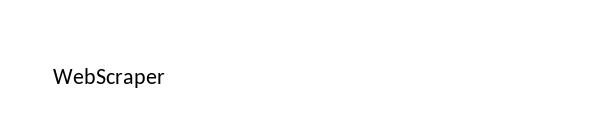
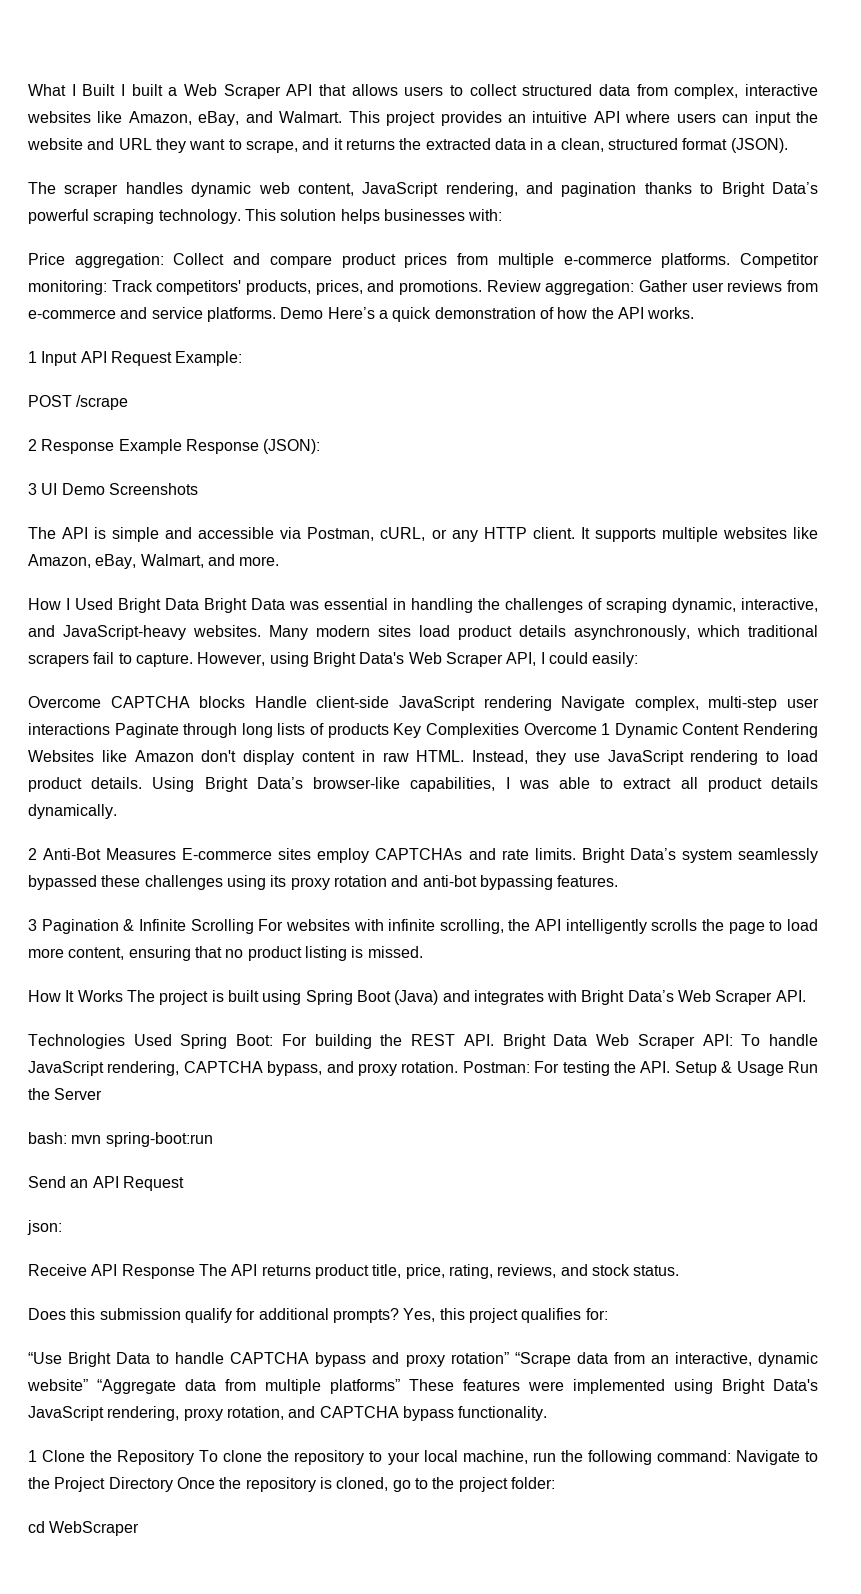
(53, 78) none -> [28,84,818,99] [27,111,818,126] [27,138,788,153] [28,182,818,197] [28,209,503,224] [28,253,820,268] [28,280,818,295] [28,307,695,322] [28,351,243,366] [28,395,129,410] [28,439,321,454] [28,483,198,495] [28,527,818,542] [28,554,280,569] [28,598,818,613] [28,625,818,640] [28,652,639,667] [28,696,820,711] [28,723,819,738] [28,750,818,765] [28,777,818,792] [28,804,117,819] [28,848,819,863] [28,875,619,890] [28,919,818,934] [28,946,423,961] [28,990,806,1005] [28,1034,819,1049] [28,1061,818,1076] [28,1088,103,1100] [28,1132,213,1147] [28,1176,184,1191] [27,1220,62,1235] [28,1264,680,1279] [28,1308,608,1323] [28,1352,819,1367] [27,1379,818,1394] [28,1406,548,1421] [28,1450,818,1465] [28,1477,555,1492] [28,1521,45,1533] What I Built I built a Web Scraper API that allows users to collect structured data from complex, interactive websites like Amazon, eBay, and Walmart. This project provides an intuitive API where users can input the website and URL they want to scrape, and it returns the extracted data in a clean, structured format (JSON). // The scraper handles dynamic web content, JavaScript rendering, and pagination thanks to Bright Data’s powerful scraping technology. This solution helps businesses with: // Price aggregation: Collect and compare product prices from multiple e-commerce platforms. Competitor monitoring: Track competitors' products, prices, and promotions. Review aggregation: Gather user reviews from e-commerce and service platforms. Demo Here’s a quick demonstration of how the API works. // 1 Input API Request Example: // POST /scrape // 2 Response Example Response (JSON): // 3 UI Demo Screenshots // The API is simple and accessible via Postman, cURL, or any HTTP client. It supports multiple websites like Amazon, eBay, Walmart, and more. // How I Used Bright Data Bright Data was essential in handling the challenges of scraping dynamic, interactive, and JavaScript-heavy websites. Many modern sites load product details asynchronously, which traditional scrapers fail to capture. However, using Bright Data's Web Scraper API, I could easily: // Overcome CAPTCHA blocks Handle client-side JavaScript rendering Navigate complex, multi-step user interactions Paginate through long lists of products Key Complexities Overcome 1 Dynamic Content Rendering Websites like Amazon don't display content in raw HTML. Instead, they use JavaScript rendering to load product details. Using Bright Data’s browser-like capabilities, I was able to extract all product details dynamically. // 2 Anti-Bot Measures E-commerce sites employ CAPTCHAs and rate limits. Bright Data’s system seamlessly bypassed these challenges using its proxy rotation and anti-bot bypassing features. // 3 Pagination & Infinite Scrolling For websites with infinite scrolling, the API intelligently scrolls the page to load more content, ensuring that no product listing is missed. // How It Works The project is built using Spring Boot (Java) and integrates with Bright Data’s Web Scraper API. // Technologies Used Spring Boot: For building the REST API. Bright Data Web Scraper API: To handle JavaScript rendering, CAPTCHA bypass, and proxy rotation. Postman: For testing the API. Setup & Usage Run the Server // bash: mvn spring-boot:run // Send an API Request // json: // Receive API Response The API returns product title, price, rating, reviews, and stock status. // Does this submission qualify for additional prompts? Yes, this project qualifies for: // “Use Bright Data to handle CAPTCHA bypass and proxy rotation” “Scrape data from an interactive, dynamic website” “Aggregate data from multiple platforms” These features were implemented using Bright Data's JavaScript rendering, proxy rotation, and CAPTCHA bypass functionality. // 1 Clone the Repository To clone the repository to your local machine, run the following command: Navigate to the Project Directory Once the repository is cloned, go to the project folder: // cd

